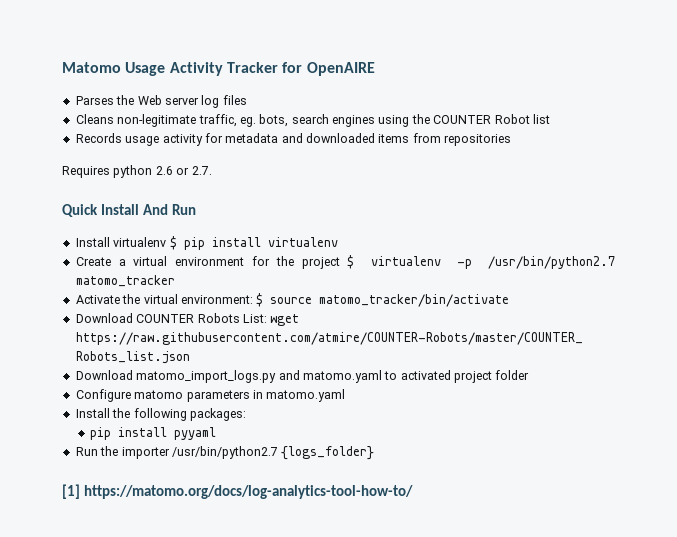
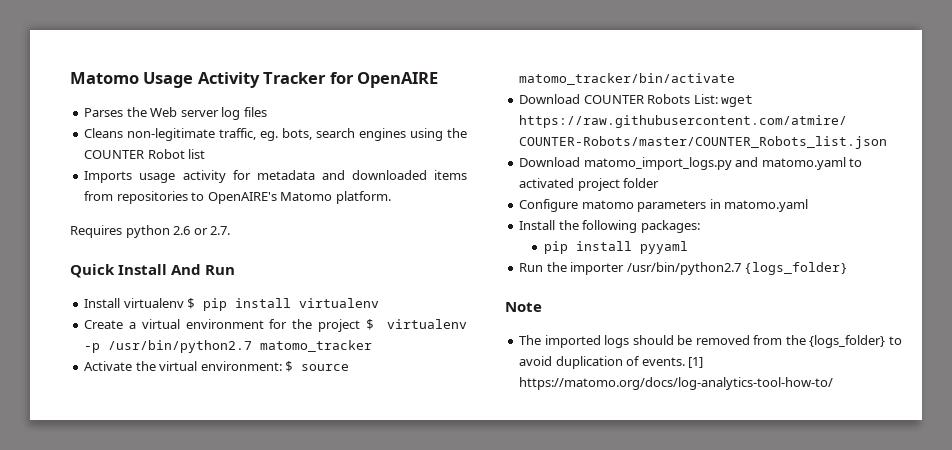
[75,133,122,143] Records -> [84,171,133,183] Imports
(512, 140) none -> [191,191,391,204] to OpenAIRE's Matomo platform.
(375, 453) none -> [505,302,542,312] [519,335,902,348] [519,356,685,369] Note // The imported logs should be removed from the {logs_folder} to avoid duplication of events.

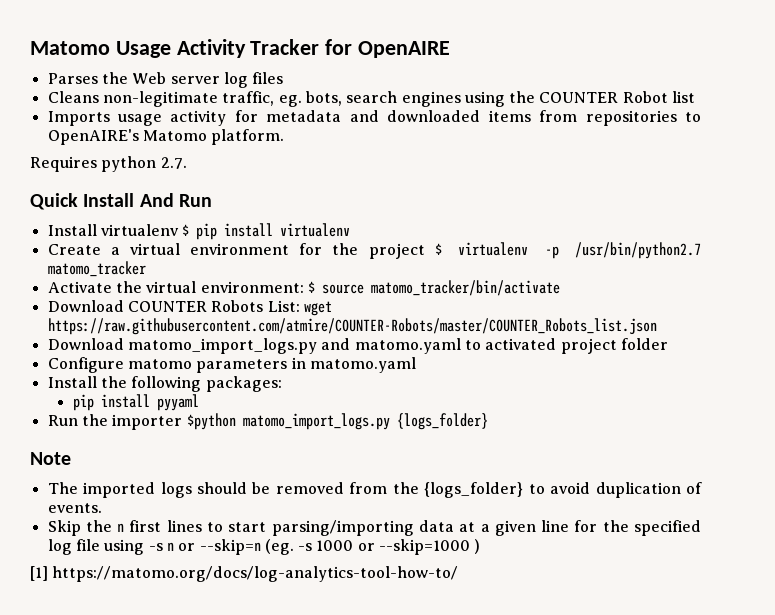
[173,226,208,235] 2.6 or -> (157, 164) none
[626,262,741,275] /usr/bin/python2.7 -> [186,413,390,430] $python matomo_import_logs.py
(685, 361) none -> [47,520,701,536] [47,539,481,555] // Skip the n first lines to start parsing/importing data at a given line for the specified log file using -s n or --skip=n (eg. -s 1000 or --skip=1000 ) //

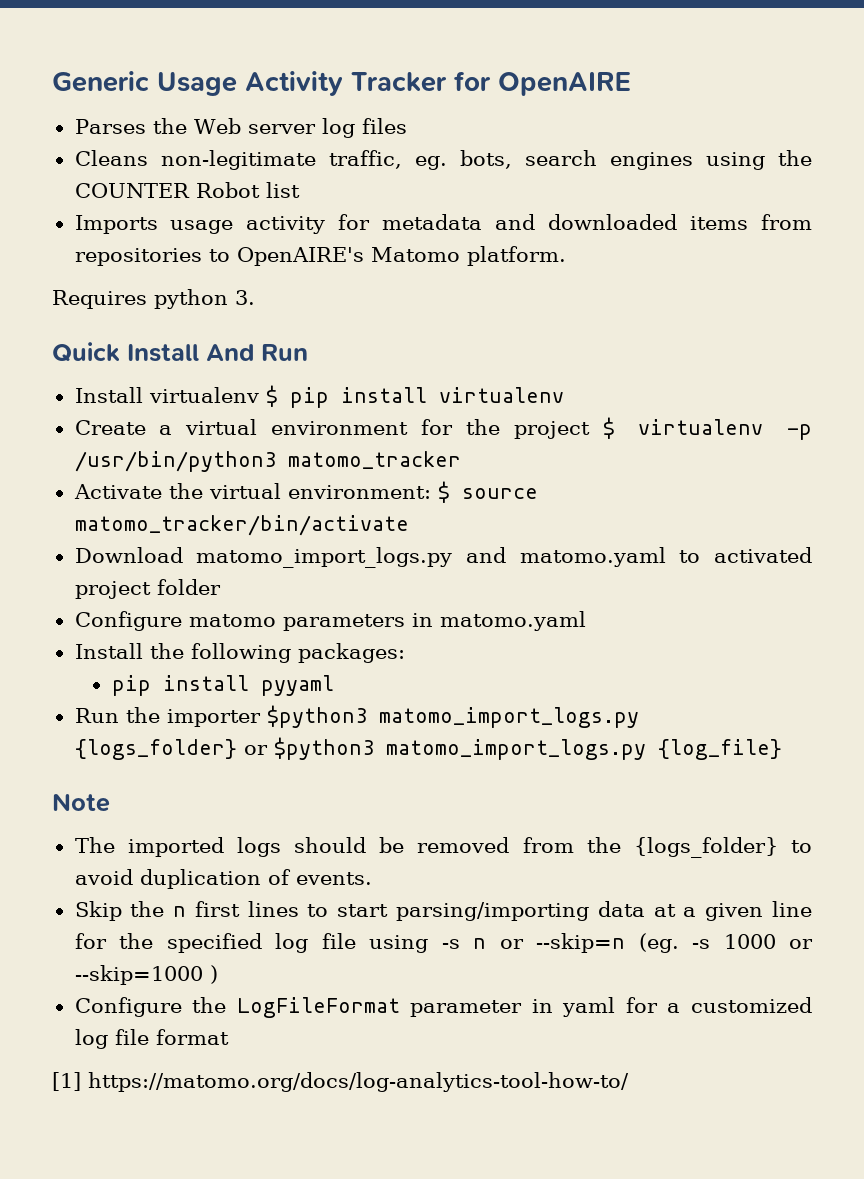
[30,41,110,55] Matomo -> [52,71,149,92] Generic
[160,157,187,169] 2.7. -> [235,290,255,305] 3.
[575,242,701,259] /usr/bin/python2.7 -> [74,451,276,472] /usr/bin/python3
[47,300,332,316] [47,318,657,335] // Download COUNTER Robots List: wget https://raw.githubusercontent.com/atmire/COUNTER-Robots/master/COUNTER_Robots_list.json -> (409, 525) none
[186,413,236,430] $python -> [266,705,367,728] $python3
(488, 421) none -> [243,737,782,760] or $python3 matomo_import_logs.py {log_file}
(481, 546) none -> [74,997,812,1018] [74,1029,229,1049] // Configure the LogFileFormat parameter in yaml for a customized log file format

